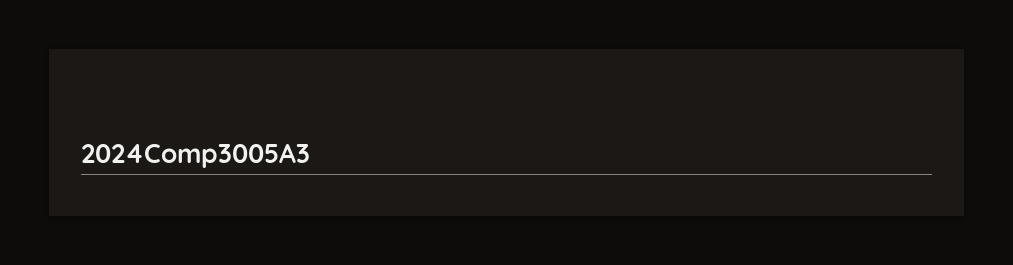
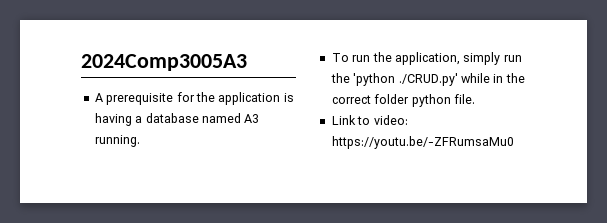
(310, 155) none -> [94,92,294,105] [94,113,260,126] [94,135,140,147] [331,52,522,65] [330,73,525,86] [331,94,475,107] [331,115,408,125] [331,136,514,149] // A prerequisite for the application is having a database named A3 running. // To run the application, simply run the 'python ./CRUD.py' while in the correct folder python file. // Link to video: https://youtu.be/-ZFRumsaMu0

